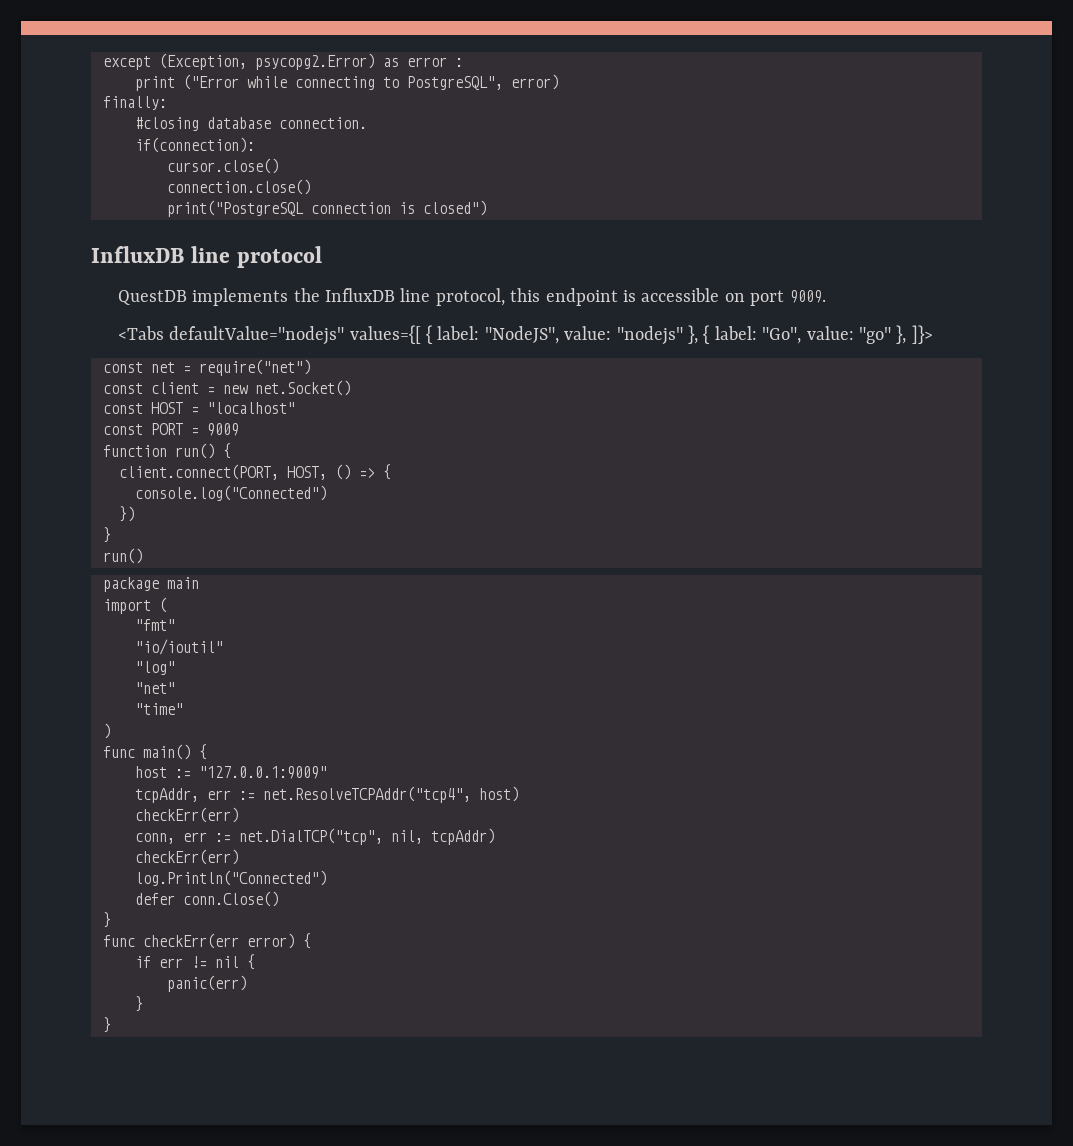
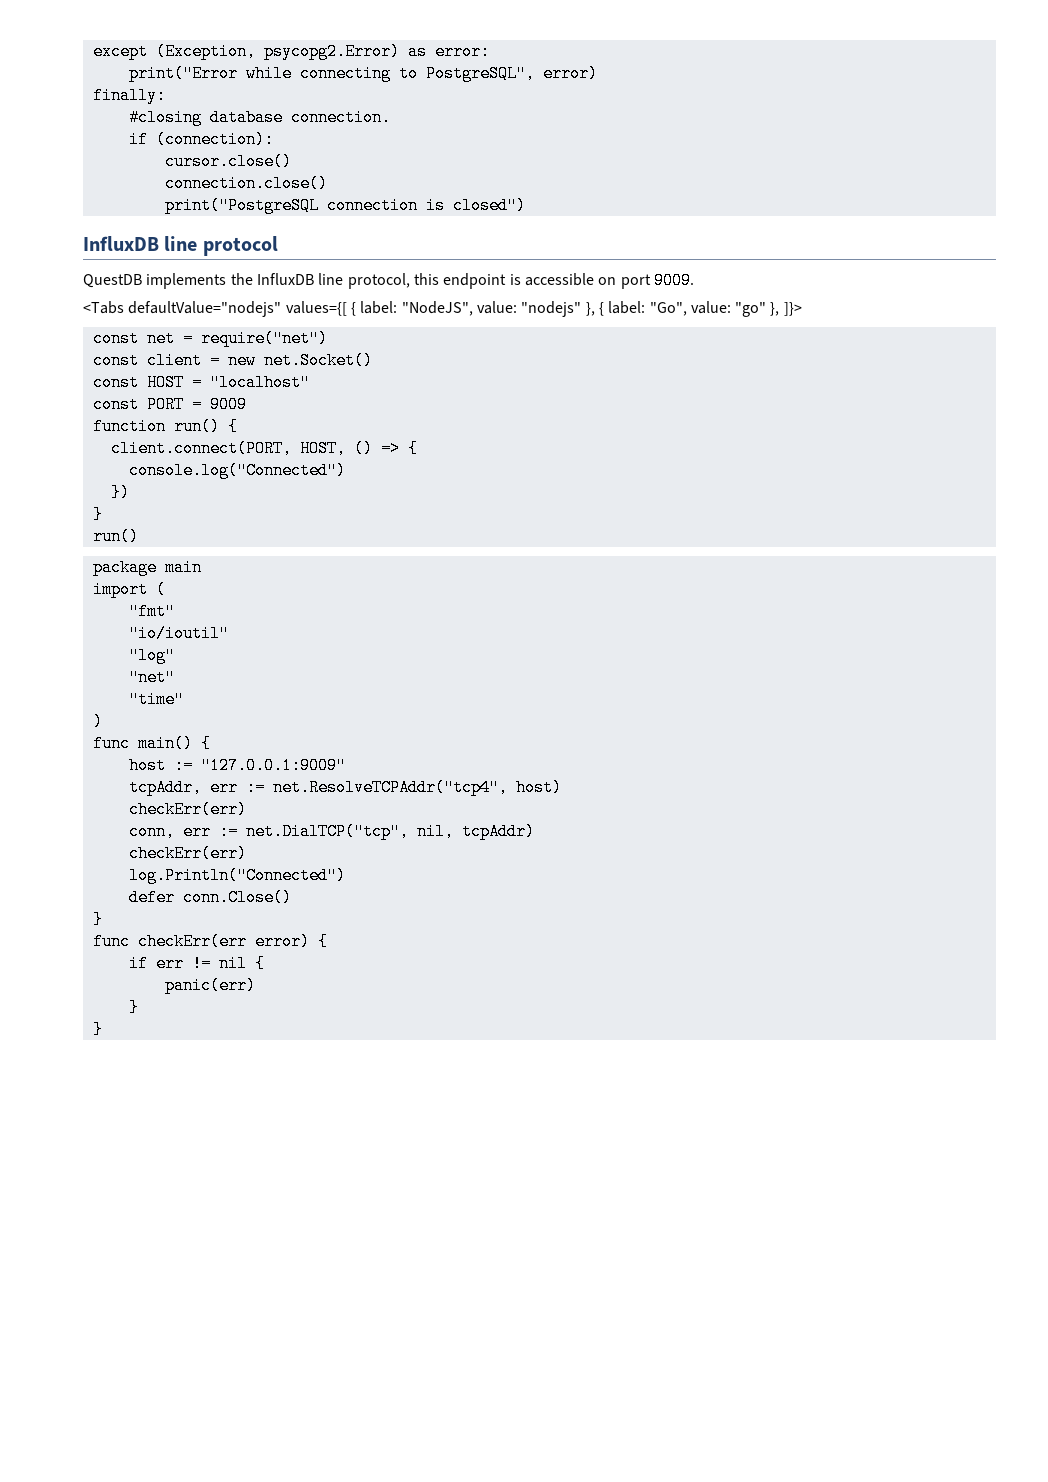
[407,57,463,67] [135,74,239,91] error : // print ("Error -> [434,43,490,60] [128,65,238,82] error: // print("Error
[135,137,255,153] if(connection): -> [128,131,274,148] if (connection):

